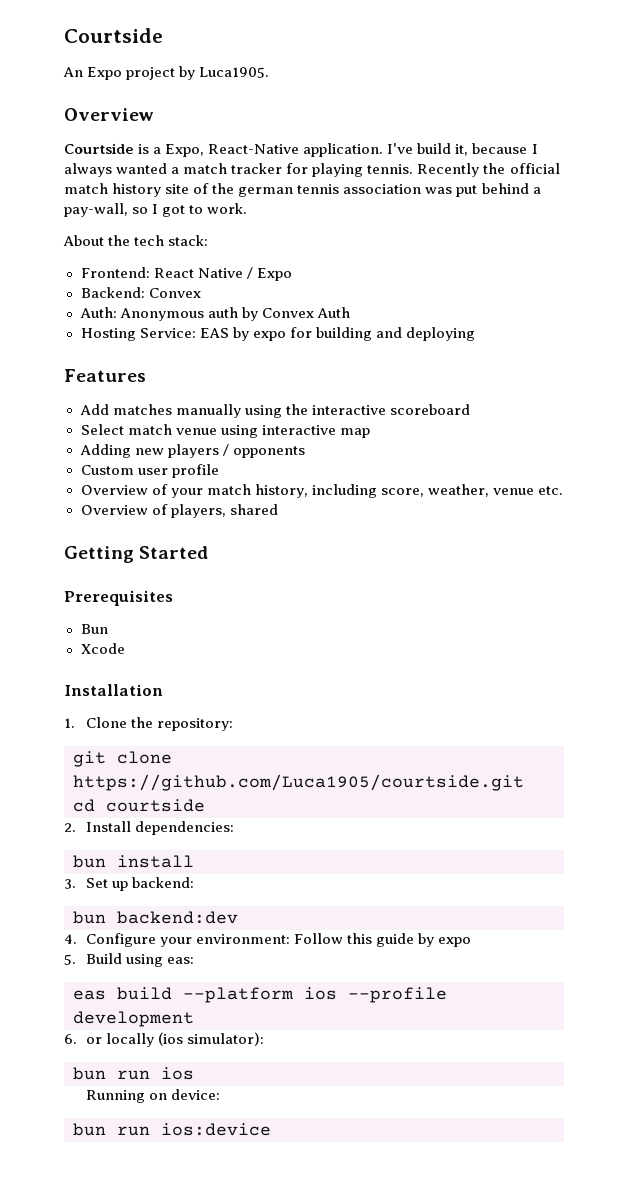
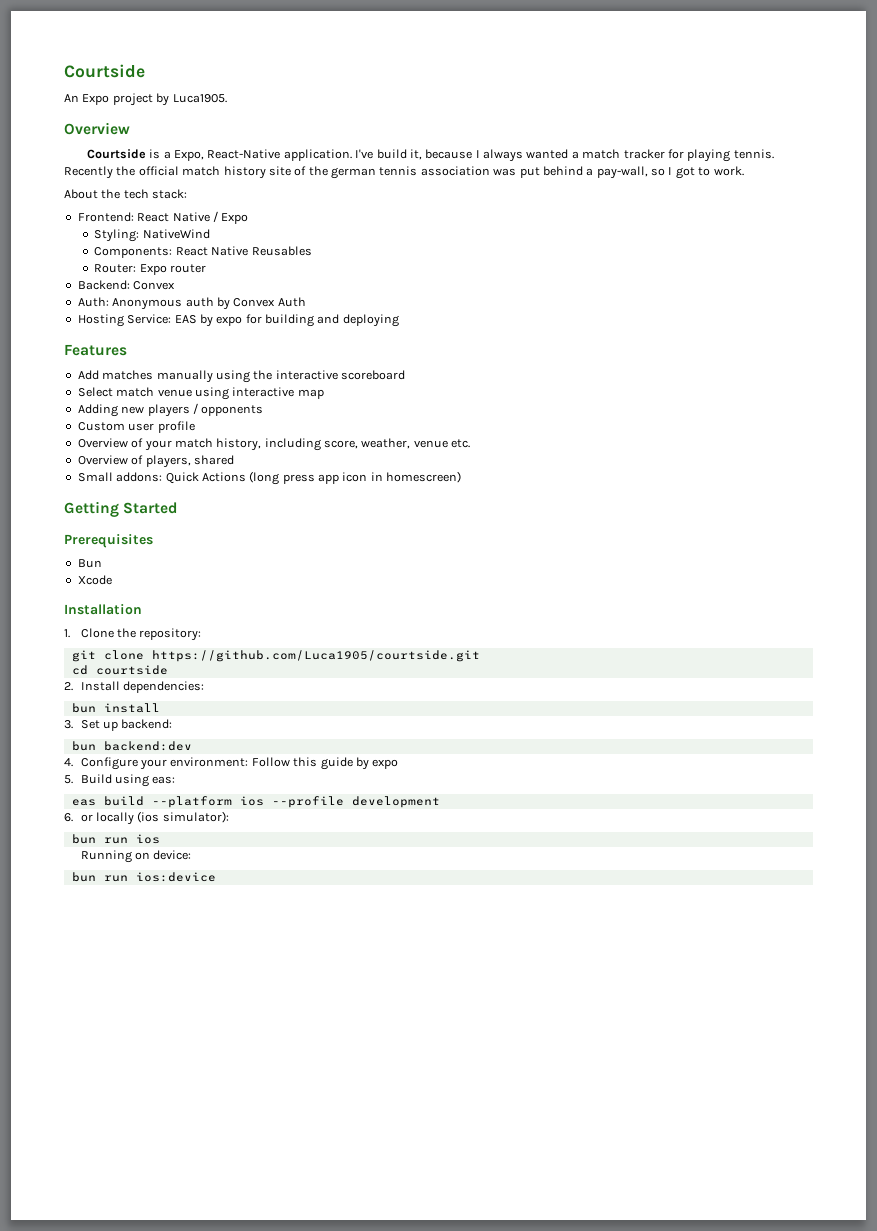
(292, 274) none -> [94,229,210,242] [94,246,312,258] [94,264,207,275] // Styling: NativeWind // Components: React Native Reusables // Router: Expo router
(278, 509) none -> [77,471,462,485] // Small addons: Quick Actions (long press app icon in homescreen)

